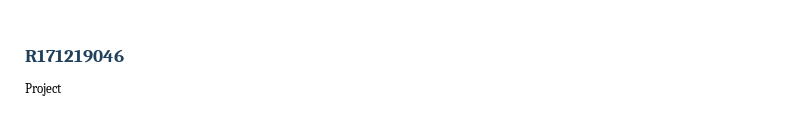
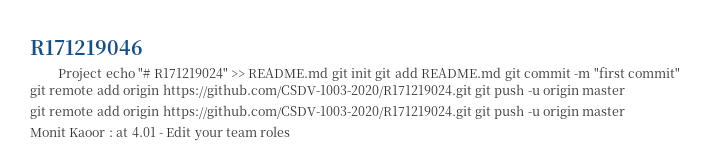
(62, 89) none -> [105,67,681,81] [30,84,626,98] [30,105,626,119] [30,126,291,141] echo "# R171219024" >> README.md git init git add README.md git commit -m "first commit" git remote add origin https://github.com/CSDV-1003-2020/R171219024.git git push -u origin master // git remote add origin https://github.com/CSDV-1003-2020/R171219024.git git push -u origin master // Monit Kaoor : at 4.01 - Edit your team roles

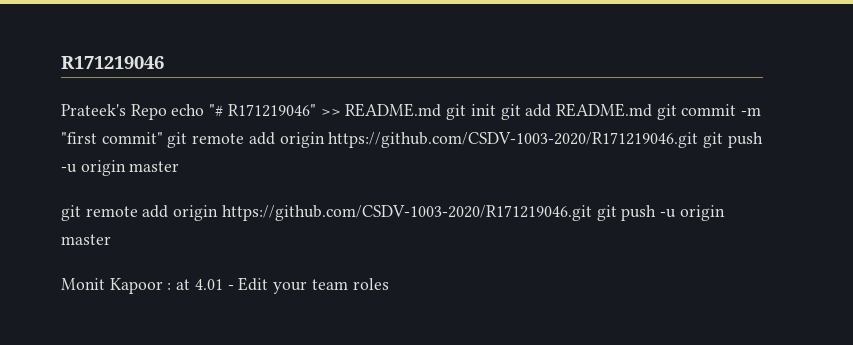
[58,68,103,82] Project -> [61,104,167,120] Prateek's Repo
[153,67,228,79] R171219024" -> [227,104,316,117] R171219046"
[162,84,472,98] https://github.com/CSDV-1003-2020/R171219024.git -> [328,132,699,148] https://github.com/CSDV-1003-2020/R171219046.git
[162,105,472,119] https://github.com/CSDV-1003-2020/R171219024.git -> [221,205,592,221] https://github.com/CSDV-1003-2020/R171219046.git
[69,128,106,137] Kaoor -> [109,278,163,294] Kapoor

